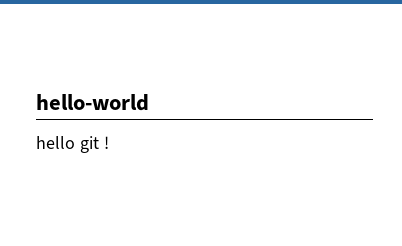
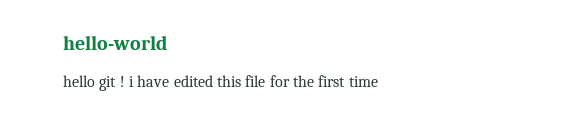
(109, 142) none -> [128,75,378,87] i have edited this file for the first time

